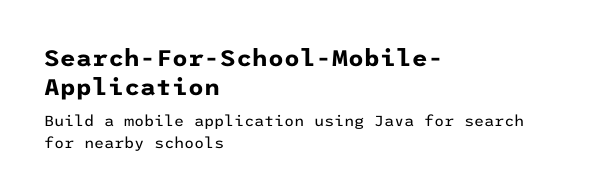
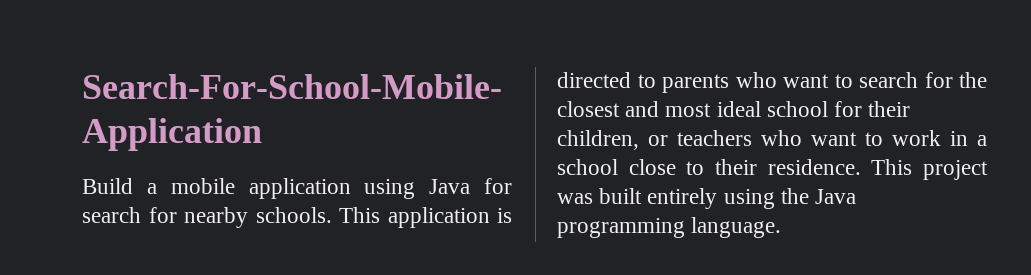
[154,136,224,149] schools -> [255,207,512,228] [557,72,987,93] [557,101,911,117] [557,130,987,150] [557,159,988,180] [557,188,857,209] [557,217,782,238] schools. This application is directed to parents who want to search for the closest and most ideal school for their children, or teachers who want to work in a school close to their residence. This project was built entirely using the Java programming language.

